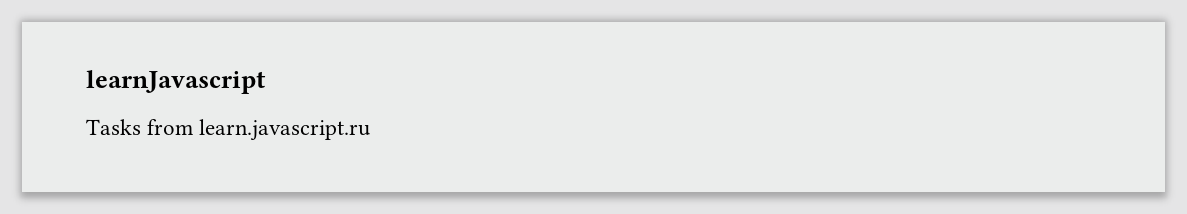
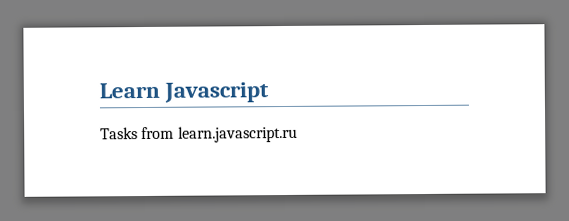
[86,70,266,94] learnJavascript -> [99,82,270,103] Learn Javascript

